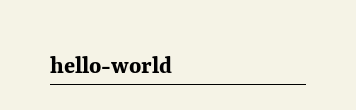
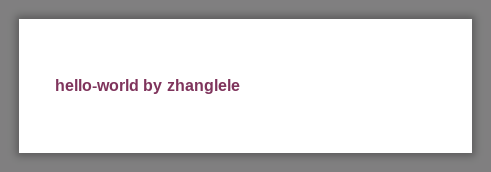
(172, 64) none -> [143,79,240,94] by zhanglele

